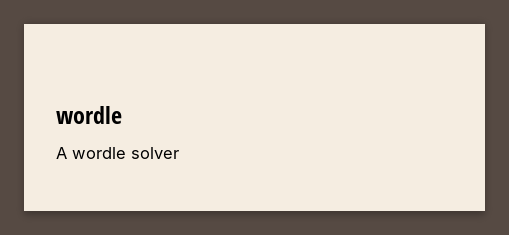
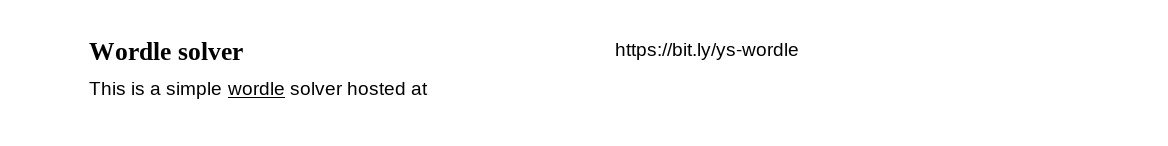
[56,106,122,124] [56,147,179,159] wordle // A wordle solver -> [89,42,243,60] [89,82,428,99] [615,43,799,60] Wordle solver // This is a simple wordle solver hosted at https://bit.ly/ys-wordle

